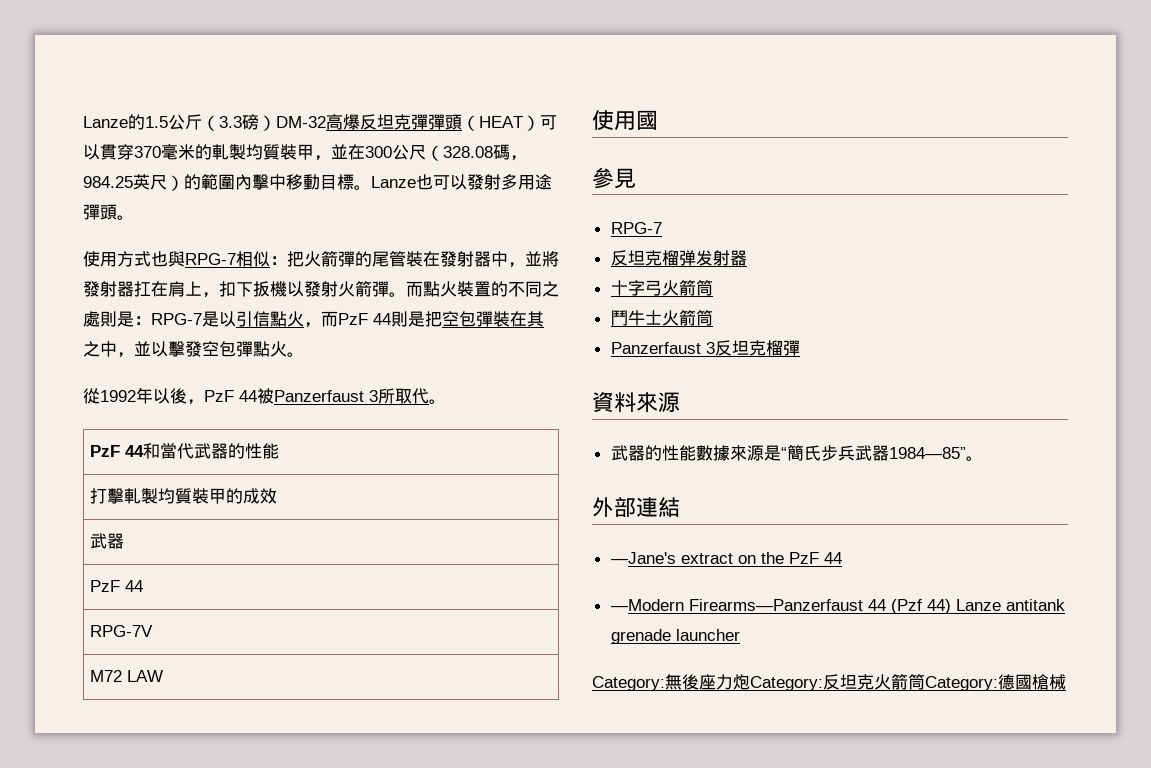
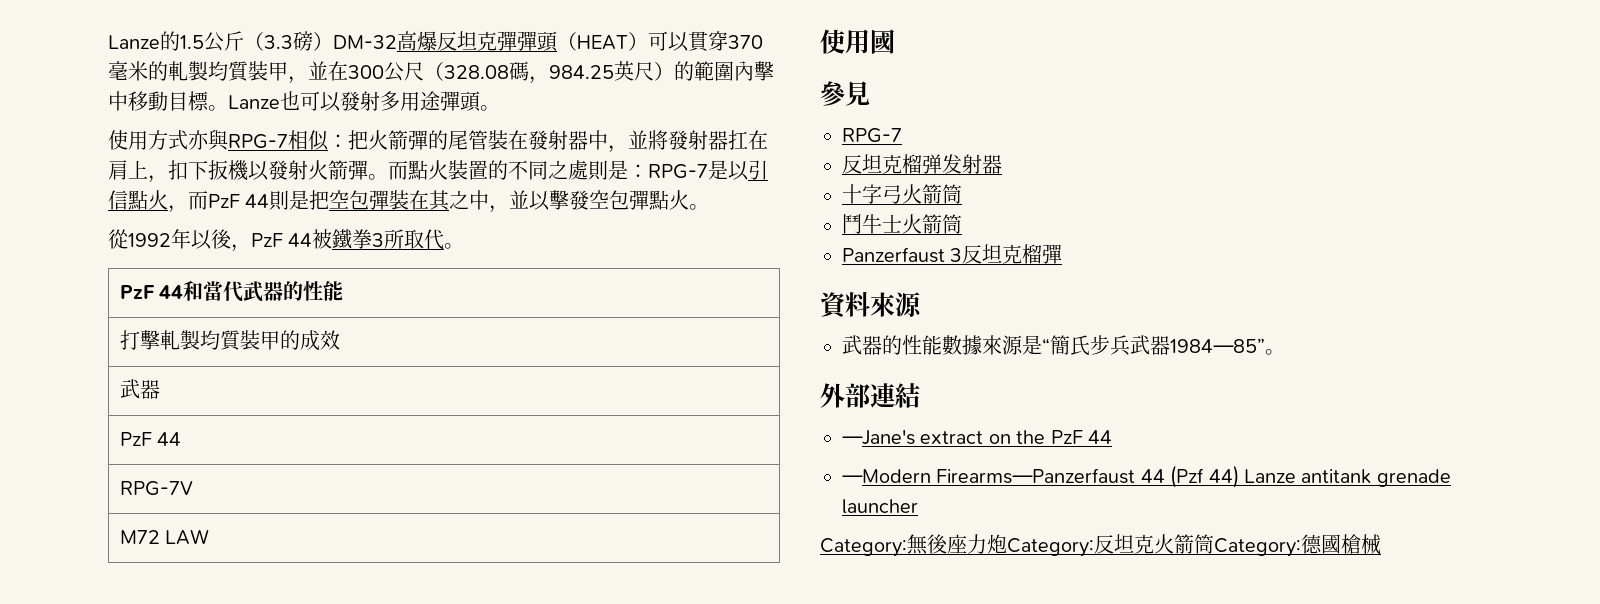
[151,251,168,267] 也 -> [188,130,209,150] 亦
[274,390,364,402] Panzerfaust -> [332,229,373,249] 鐵拳

